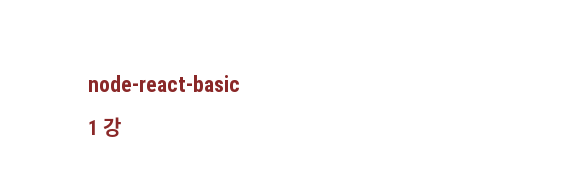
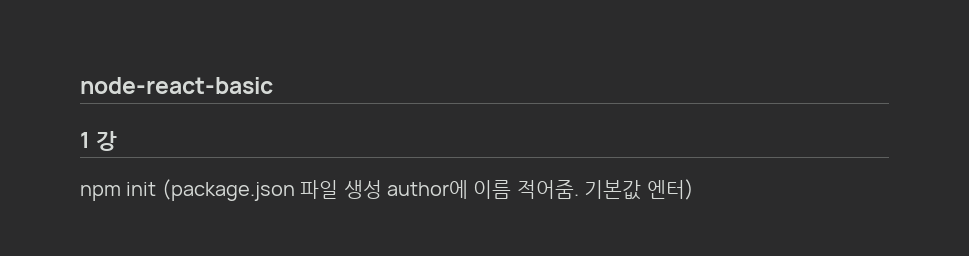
(122, 127) none -> [80,179,694,201] // npm init (package.json 파일 생성 author에 이름 적어줌. 기본값 엔터)

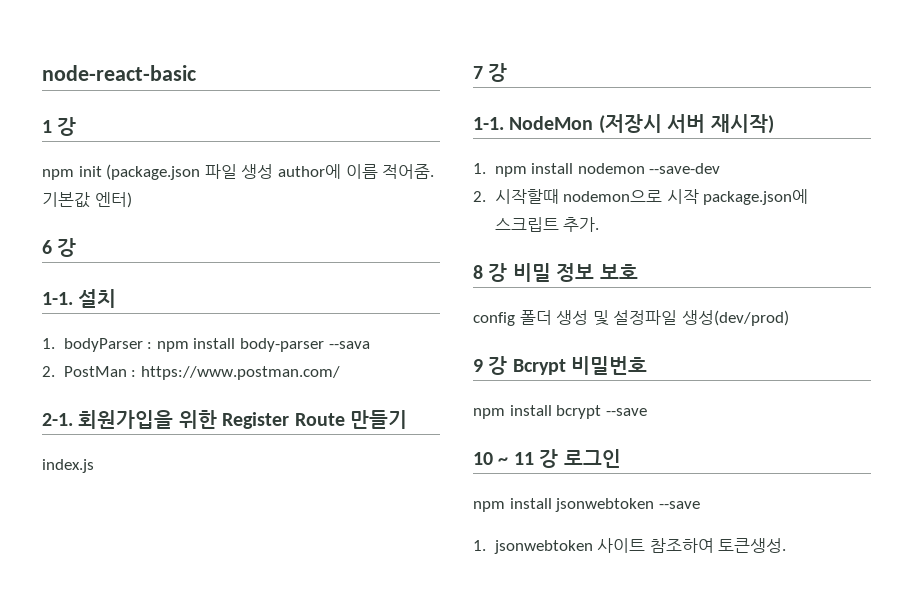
(694, 189) none -> [42,238,77,257] [42,289,117,308] [42,338,370,352] [42,366,340,380] [42,410,407,429] [42,459,94,473] [473,63,508,82] [473,114,774,134] [473,163,721,177] [473,189,809,205] [494,217,600,232] [473,263,638,282] [473,310,789,326] [473,356,648,375] [473,405,647,419] [473,449,621,468] [473,498,700,512] [473,538,787,554] // 6 강 // 1-1. 설치 // 1. bodyParser : npm install body-parser --sava // 2. PostMan : https://www.postman.com/ // 2-1. 회원가입을 위한 Register Route 만들기 // index.js // 7 강 // 1-1. NodeMon (저장시 서버 재시작) // 1. npm install nodemon --save-dev // 2. 시작할때 nodemon으로 시작 package.json에 스크립트 추가. // 8 강 비밀 정보 보호 // config 폴더 생성 및 설정파일 생성(dev/prod) // 9 강 Bcrypt 비밀번호 // npm install bcrypt --save // 10 ~ 11 강 로그인 // npm install jsonwebtoken --save // 1. jsonwebtoken 사이트 참조하여 토큰생성.

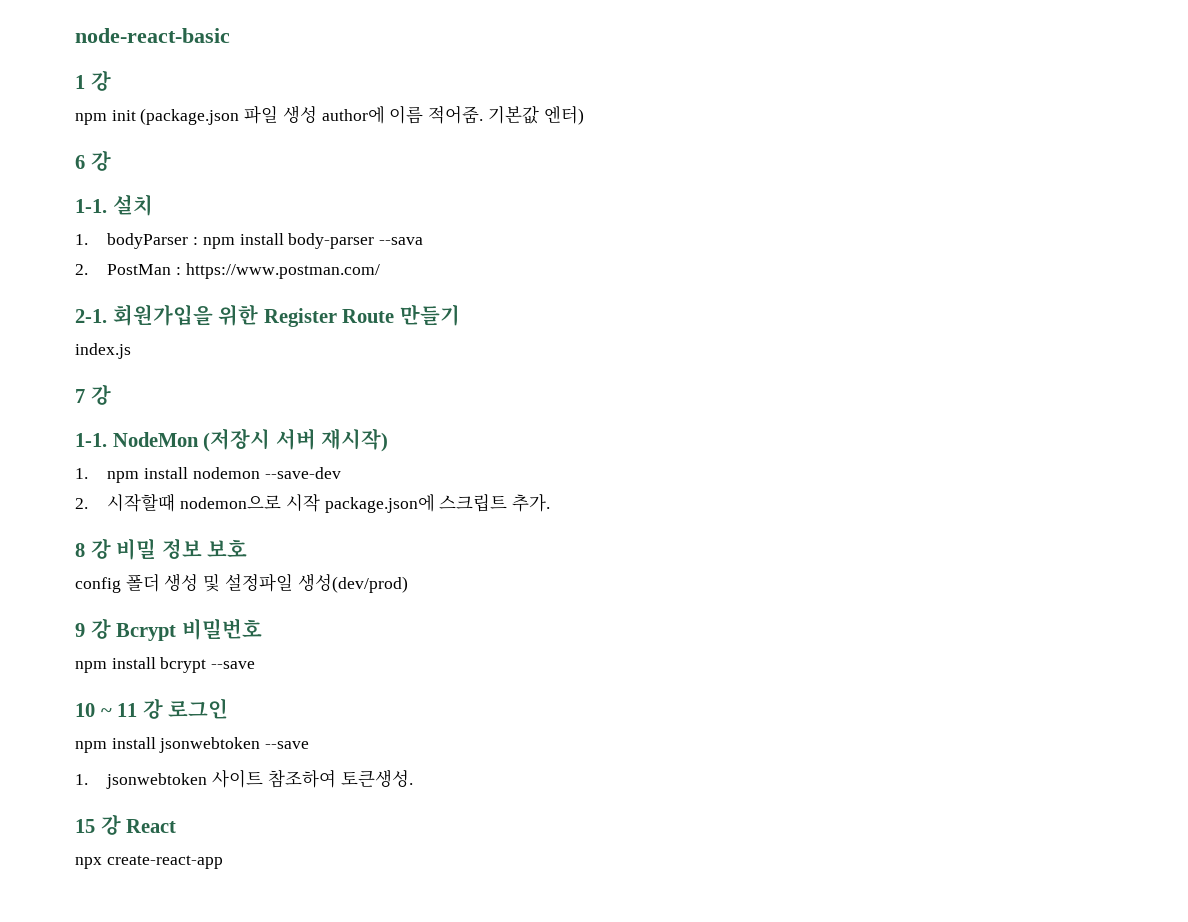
(787, 545) none -> [75,814,177,835] [75,855,223,869] // 15 강 React // npx create-react-app

